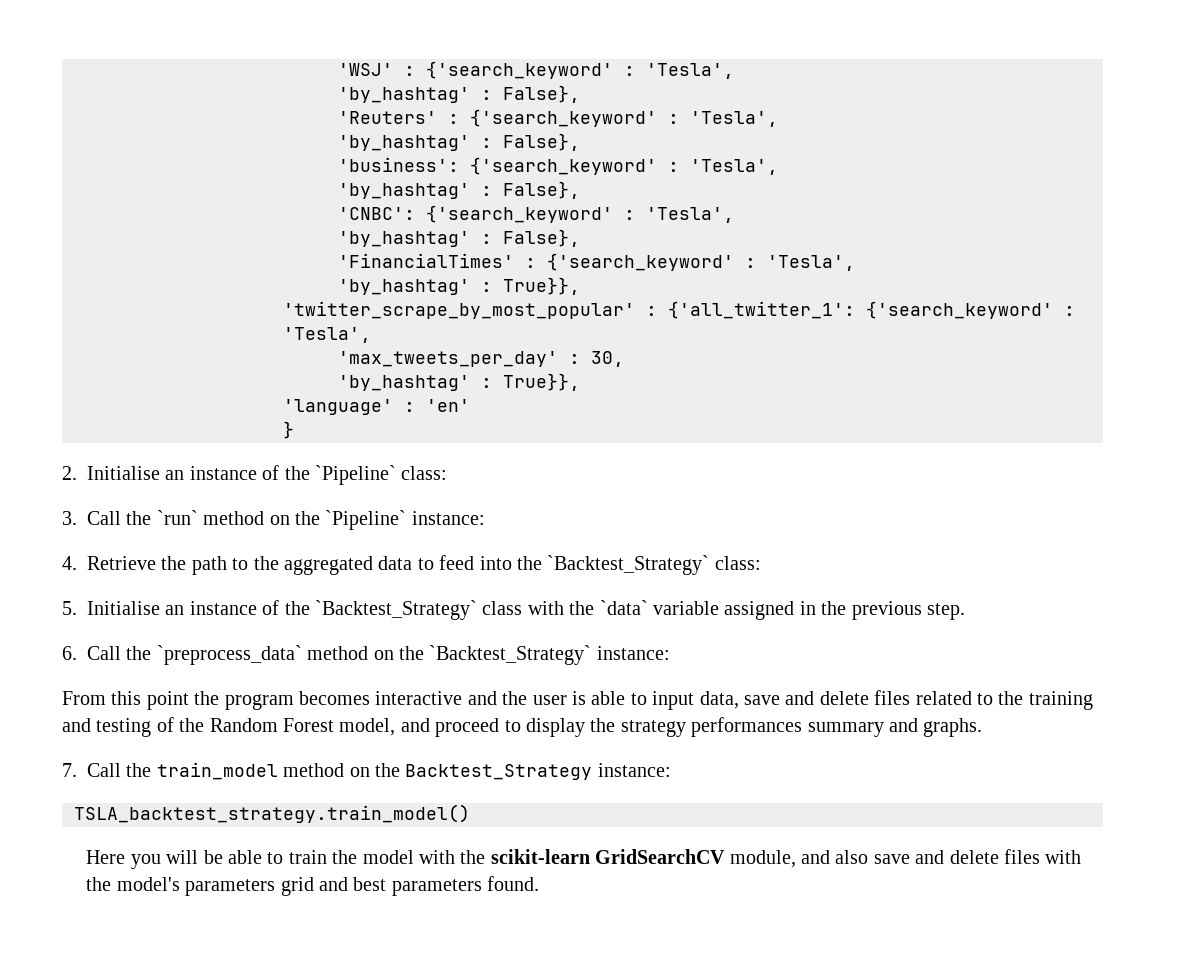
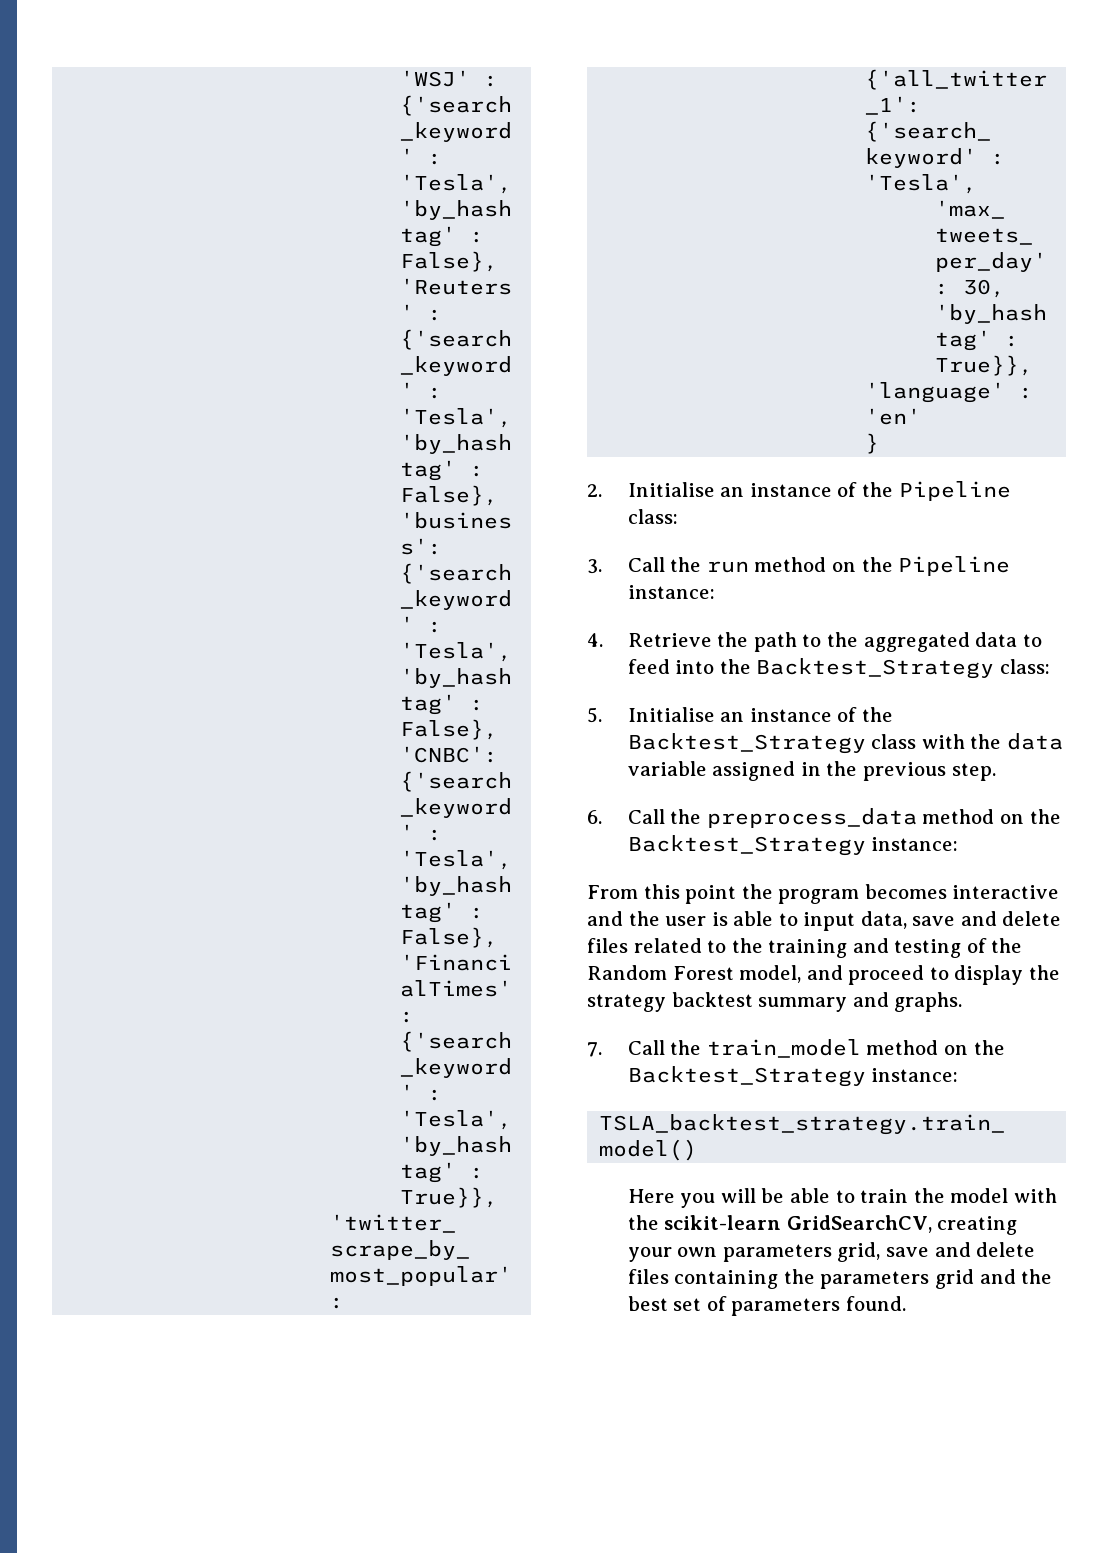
[315,465,396,485] `Pipeline` -> [898,481,1011,501] Pipeline
[156,510,407,530] `run` method on the `Pipeline` -> [706,556,1011,576] run method on the Pipeline
[547,555,710,575] `Backtest_Strategy` -> [756,658,995,679] Backtest_Strategy
[315,600,477,620] `Backtest_Strategy` -> [627,733,866,754] Backtest_Strategy
[599,600,648,615] `data` -> [1007,733,1064,750] data
[156,645,592,665] `preprocess_data` method on the `Backtest_Strategy` -> [706,808,1061,828] [627,835,866,856] preprocess_data method on the Backtest_Strategy
[691,717,803,737] performances -> [671,992,753,1007] backtest
[595,849,1082,868] [86,877,387,896] GridSearchCV module, and also save and delete files with the model's parameters grid and best -> [786,1215,1018,1235] [627,1242,1036,1262] [627,1269,1053,1289] [627,1296,727,1311] GridSearchCV, creating your own parameters grid, save and delete files containing the parameters grid and the best set of

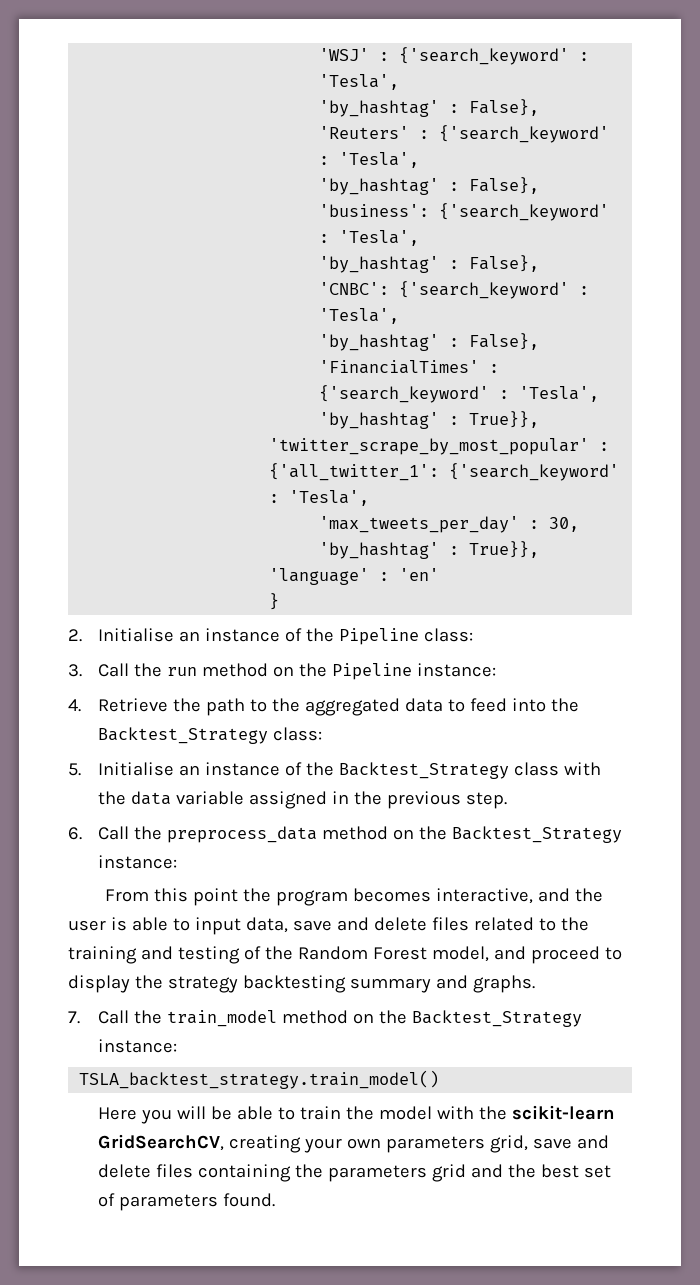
[952,885,1060,899] interactive -> [435,888,533,904] interactive,
[671,992,753,1007] backtest -> [242,975,346,993] backtesting

